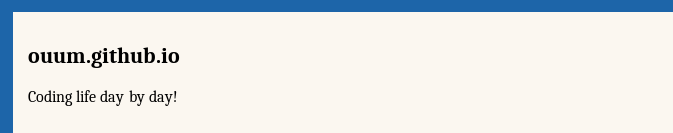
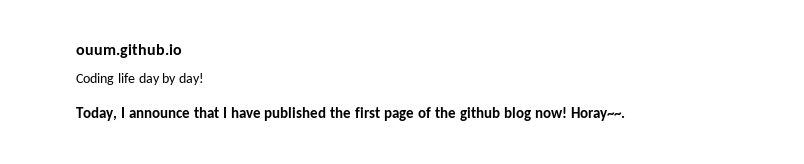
(178, 98) none -> [76,107,625,121] // Today, I announce that I have published the first page of the github blog now! Horay~~.

